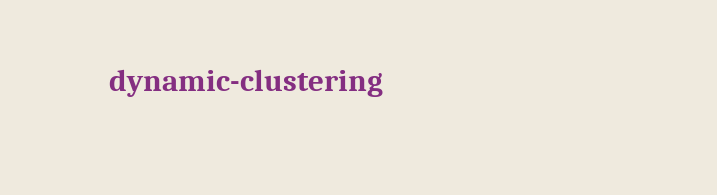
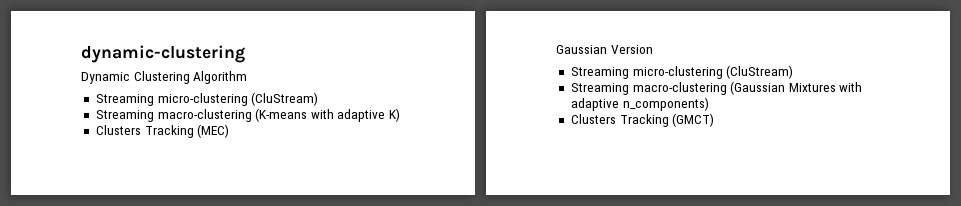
(383, 83) none -> [81,71,248,84] [95,92,319,106] [95,108,401,122] [95,124,230,138] [556,45,653,54] [570,65,794,79] [570,81,863,95] [570,97,709,111] [570,113,715,127] // Dynamic Clustering Algorithm // Streaming micro-clustering (CluStream) // Streaming macro-clustering (K-means with adaptive K) // Clusters Tracking (MEC) // Gaussian Version // Streaming micro-clustering (CluStream) // Streaming macro-clustering (Gaussian Mixtures with adaptive n_components) // Clusters Tracking (GMCT)

